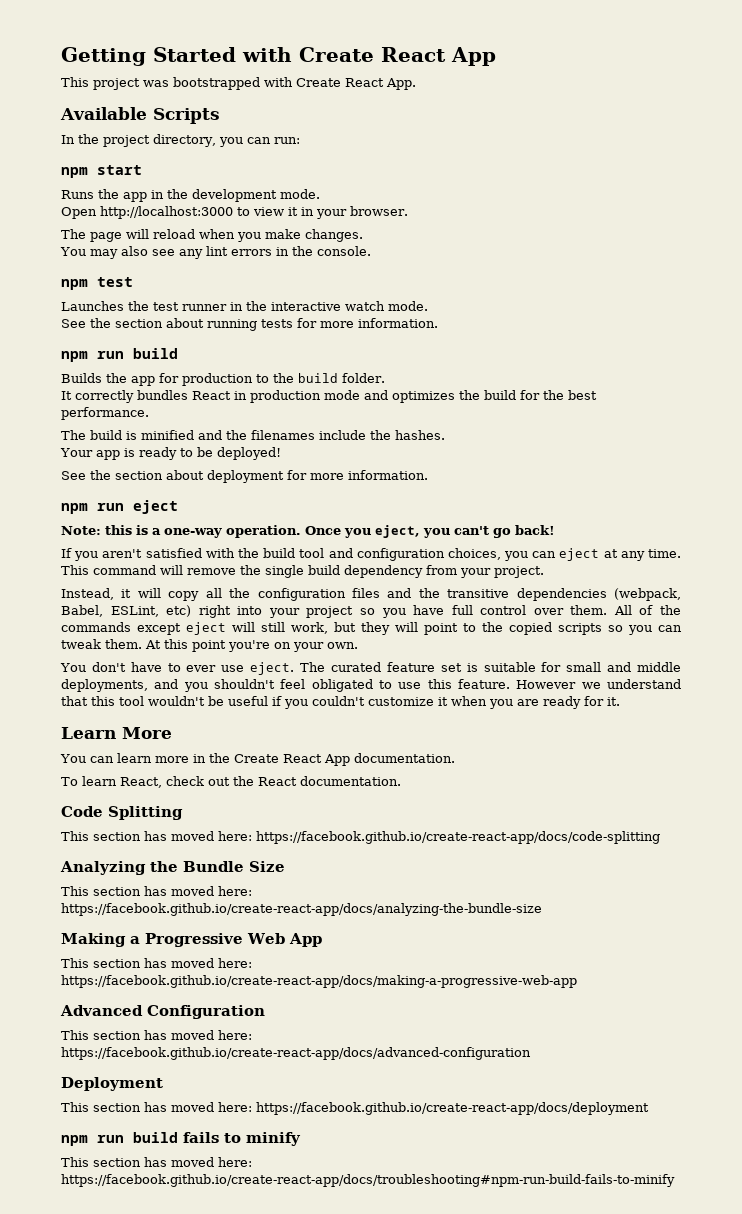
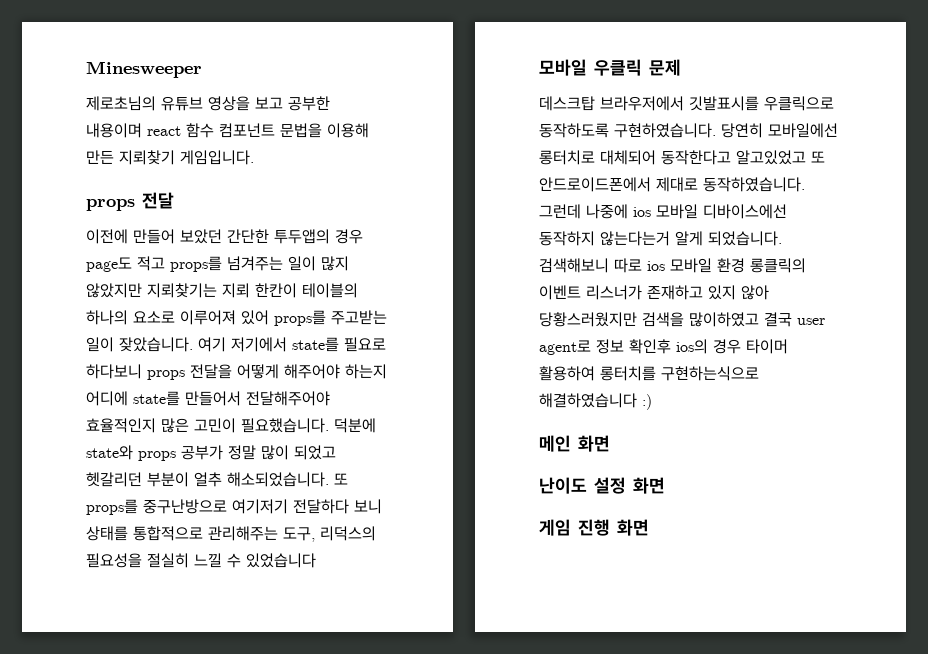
[61,47,496,66] [61,77,416,90] [60,107,220,124] [61,134,300,147] [61,165,142,178] [61,189,320,202] [61,206,408,219] [61,229,363,242] [60,246,371,259] [61,277,133,290] [61,301,428,311] [61,318,438,331] [61,348,178,362] [61,373,385,386] [61,390,597,403] [61,407,149,420] [61,430,445,440] [60,447,281,460] [61,470,428,483] [61,500,178,514] [61,525,555,538] [61,548,681,561] [61,565,544,578] [61,588,682,601] [61,605,681,618] [61,622,682,635] [61,639,358,652] [60,662,681,675] [61,679,681,692] [61,696,620,709] [61,727,172,739] [60,753,455,766] [61,776,401,788] [61,806,183,820] [61,831,660,844] [60,861,285,875] [61,886,252,896] [61,903,542,916] [61,933,322,947] [61,958,252,968] [61,975,577,988] [60,1005,265,1019] [61,1030,252,1040] [61,1047,531,1060] [61,1077,163,1091] [61,1102,649,1115] [61,1132,301,1146] [61,1157,252,1167] [61,1174,675,1187] Getting Started with Create React App // This project was bootstrapped with Create React App. // Available Scripts // In the project directory, you can run: // npm start // Runs the app in the development mode. // Open http://localhost:3000 to view it in your browser. // The page will reload when you make changes. // You may also see any lint errors in the console. // npm test // Launches the test runner in the interactive watch mode. // See the section about running tests for more information. // npm run build // Builds the app for production to the build folder. // It correctly bundles React in production mode and optimizes the build for the best performance. // The build is minified and the filenames include the hashes. // Your app is ready to be deployed! // See the section about deployment for more information. // npm run eject // Note: this is a one-way operation. Once you eject, you can't go back! // If you aren't satisfied with the build tool and configuration choices, you can eject at any time. This command will remove the single build dependency from your project. // Instead, it will copy all the configuration files and the transitive dependencies (webpack, Babel, ESLint, etc) right into your project so you have full control over them. All of the commands except eject will still work, but they will point to the copied scripts so you can tweak them. At this point you're on your own. // You don't have to ever use eject. The curated feature set is suitable for small and middle deployments, and you shouldn't feel obligated to use this feature. However we understand that this tool wouldn't be useful if you couldn't customize it when you are ready for it. // Learn More // You can learn more in the Create React App documentation. // To learn React, check out the React documentation. // Code Splitting // This section has moved here: https://facebook.github.io/create-react-app/docs/code-splitting // Analyzing the Bundle Size // This section has moved here: https://facebook.github.io/create-react-app/docs/analyzing-the-bundle-size // Making a Progressive Web App // This section has moved here: https://facebook.github.io/create-react-app/docs/making-a-progressive-web-app // Advanced Configuration // This section has moved here: https://facebook.github.io/create-react-app/docs/advanced-configuration // Deployment // This section has moved here: https://facebook.github.io/create-react-app/docs/deployment // npm run build fails to minify // This section has moved here: https://facebook.github.io/create-react-app/docs/troubleshooting#npm-run-build-fails-to-minify -> [86,61,202,78] [86,96,330,111] [86,123,369,138] [86,150,254,165] [86,192,174,211] [86,229,363,244] [86,256,349,272] [86,283,358,298] [86,310,387,326] [86,337,386,352] [86,364,387,380] [86,391,330,406] [86,418,376,433] [86,445,336,461] [86,472,348,487] [86,499,382,515] [86,526,376,542] [86,553,316,568] [539,59,681,76] [539,96,834,111] [539,123,838,138] [539,150,825,165] [539,177,805,192] [539,204,787,219] [539,231,782,246] [539,258,806,273] [539,285,769,300] [539,312,825,327] [539,339,788,355] [539,366,759,381] [539,393,652,410] [539,435,610,452] [539,477,665,494] [539,519,649,536] Minesweeper // 제로초님의 유튜브 영상을 보고 공부한 내용이며 react 함수 컴포넌트 문법을 이용해 만든 지뢰찾기 게임입니다. // props 전달 // 이전에 만들어 보았던 간단한 투두앱의 경우 page도 적고 props를 넘겨주는 일이 많지 않았지만 지뢰찾기는 지뢰 한칸이 테이블의 하나의 요소로 이루어져 있어 props를 주고받는 일이 잦았습니다. 여기 저기에서 state를 필요로 하다보니 props 전달을 어떻게 해주어야 하는지 어디에 state를 만들어서 전달해주어야 효율적인지 많은 고민이 필요했습니다. 덕분에 state와 props 공부가 정말 많이 되었고 헷갈리던 부분이 얼추 해소되었습니다. 또 props를 중구난방으로 여기저기 전달하다 보니 상태를 통합적으로 관리해주는 도구, 리덕스의 필요성을 절실히 느낄 수 있었습니다 // 모바일 우클릭 문제 // 데스크탑 브라우저에서 깃발표시를 우클릭으로 동작하도록 구현하였습니다. 당연히 모바일에선 롱터치로 대체되어 동작한다고 알고있었고 또 안드로이드폰에서 제대로 동작하였습니다. 그런데 나중에 ios 모바일 디바이스에선 동작하지 않는다는거 알게 되었습니다. 검색해보니 따로 ios 모바일 환경 롱클릭의 이벤트 리스너가 존재하고 있지 않아 당황스러웠지만 검색을 많이하였고 결국 user agent로 정보 확인후 ios의 경우 타이머 활용하여 롱터치를 구현하는식으로 해결하였습니다 :) // 메인 화면 // 난이도 설정 화면 // 게임 진행 화면

